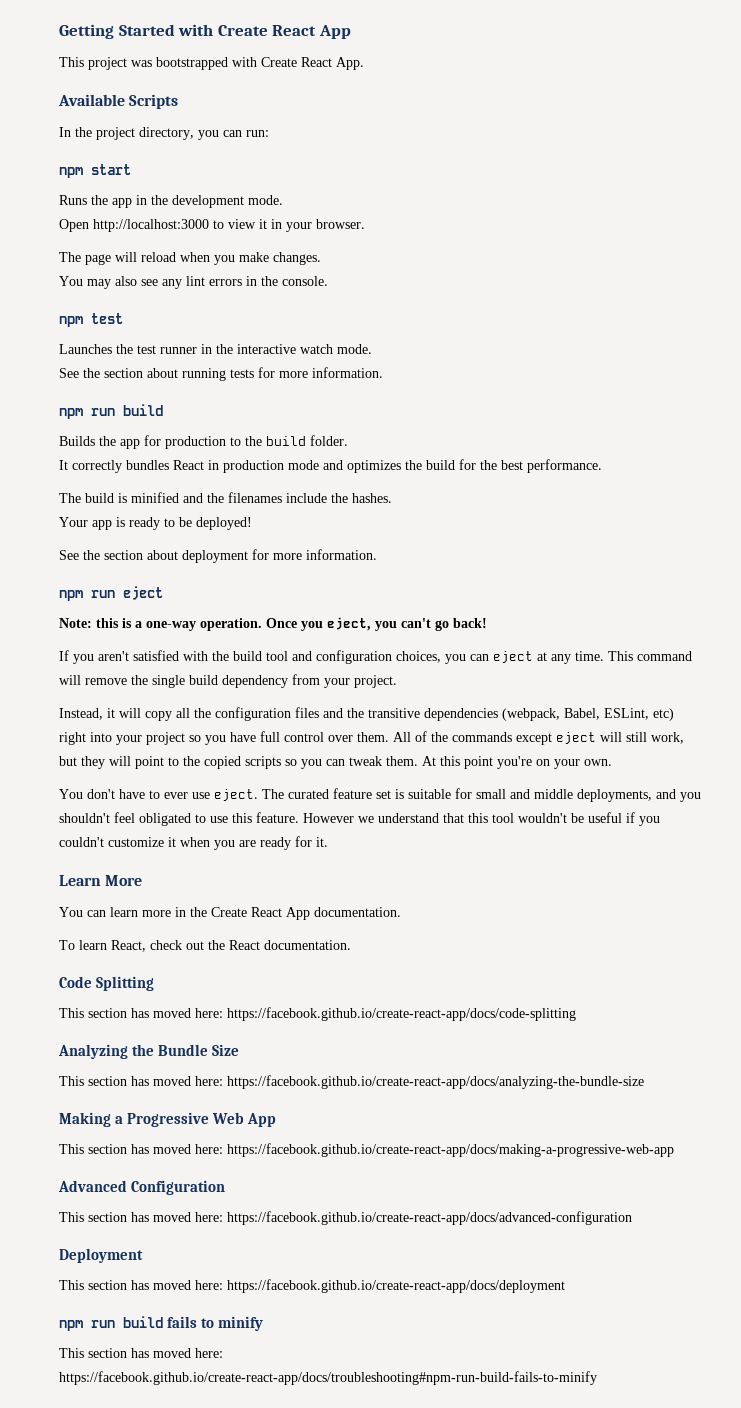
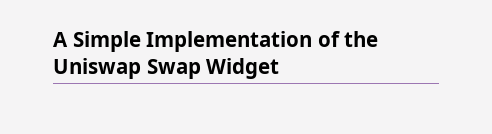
[59,24,351,39] [59,57,364,70] [58,94,179,109] [59,127,269,140] [59,164,131,178] [59,195,283,208] [59,219,365,232] [59,252,321,265] [59,276,328,289] [59,313,123,327] [59,344,372,354] [59,367,383,381] [59,404,163,419] [59,435,348,449] [59,459,602,473] [59,492,392,503] [59,517,252,530] [59,549,377,563] [59,586,163,601] [59,617,487,631] [59,650,692,664] [59,674,397,688] [59,707,674,721] [59,731,684,745] [59,756,612,769] [59,788,701,802] [59,812,660,826] [59,836,328,850] [59,875,143,886] [59,907,401,920] [59,940,351,952] [59,976,154,991] [59,1007,576,1021] [58,1044,239,1059] [59,1075,644,1089] [59,1112,276,1127] [59,1143,674,1157] [58,1180,225,1195] [59,1211,632,1225] [59,1248,143,1263] [59,1279,565,1293] [59,1316,263,1331] [59,1348,223,1358] [59,1371,597,1385] Getting Started with Create React App // This project was bootstrapped with Create React App. // Available Scripts // In the project directory, you can run: // npm start // Runs the app in the development mode. // Open http://localhost:3000 to view it in your browser. // The page will reload when you make changes. // You may also see any lint errors in the console. // npm test // Launches the test runner in the interactive watch mode. // See the section about running tests for more information. // npm run build // Builds the app for production to the build folder. // It correctly bundles React in production mode and optimizes the build for the best performance. // The build is minified and the filenames include the hashes. // Your app is ready to be deployed! // See the section about deployment for more information. // npm run eject // Note: this is a one-way operation. Once you eject, you can't go back! // If you aren't satisfied with the build tool and configuration choices, you can eject at any time. This command will remove the single build dependency from your project. // Instead, it will copy all the configuration files and the transitive dependencies (webpack, Babel, ESLint, etc) right into your project so you have full control over them. All of the commands except eject will still work, but they will point to the copied scripts so you can tweak them. At this point you're on your own. // You don't have to ever use eject. The curated feature set is suitable for small and middle deployments, and you shouldn't feel obligated to use this feature. However we understand that this tool wouldn't be useful if you couldn't customize it when you are ready for it. // Learn More // You can learn more in the Create React App documentation. // To learn React, check out the React documentation. // Code Splitting // This section has moved here: https://facebook.github.io/create-react-app/docs/code-splitting // Analyzing the Bundle Size // This section has moved here: https://facebook.github.io/create-react-app/docs/analyzing-the-bundle-size // Making a Progressive Web App // This section has moved here: https://facebook.github.io/create-react-app/docs/making-a-progressive-web-app // Advanced Configuration // This section has moved here: https://facebook.github.io/create-react-app/docs/advanced-configuration // Deployment // This section has moved here: https://facebook.github.io/create-react-app/docs/deployment // npm run build fails to minify // This section has moved here: https://facebook.github.io/create-react-app/docs/troubleshooting#npm-run-build-fails-to-minify -> [53,31,379,52] [53,58,280,79] A Simple Implementation of the Uniswap Swap Widget

